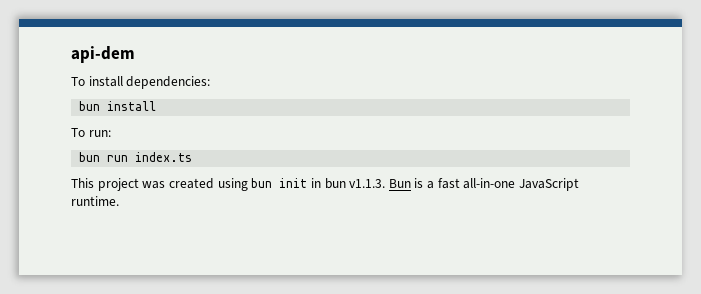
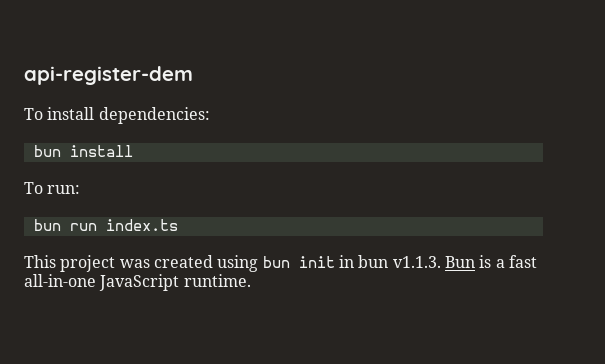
[71,46,135,63] api-dem -> [24,66,193,85] api-register-dem

